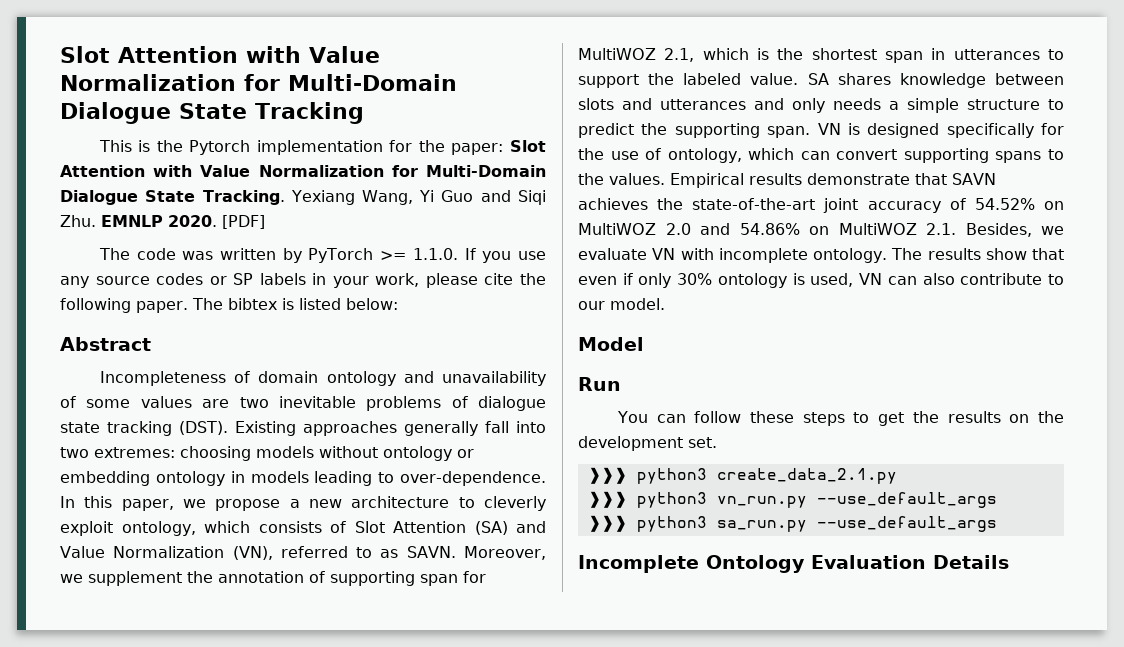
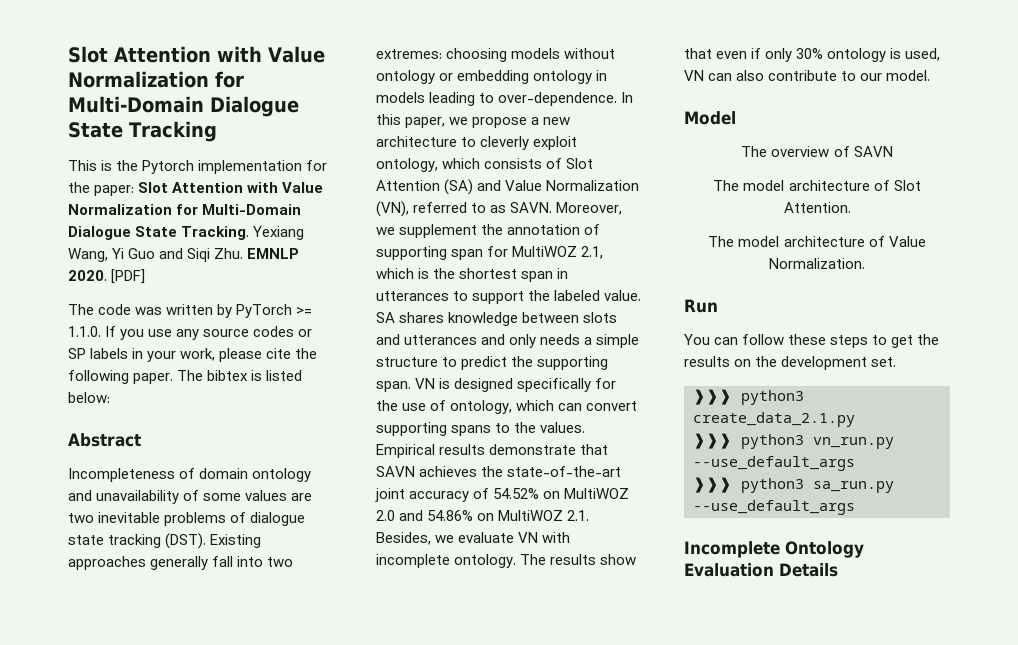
(644, 344) none -> [741,146,893,157] [713,180,921,191] [783,202,851,213] [708,236,926,247] [769,258,865,269] // The overview of SAVN // The model architecture of Slot Attention. // The model architecture of Value Normalization.

